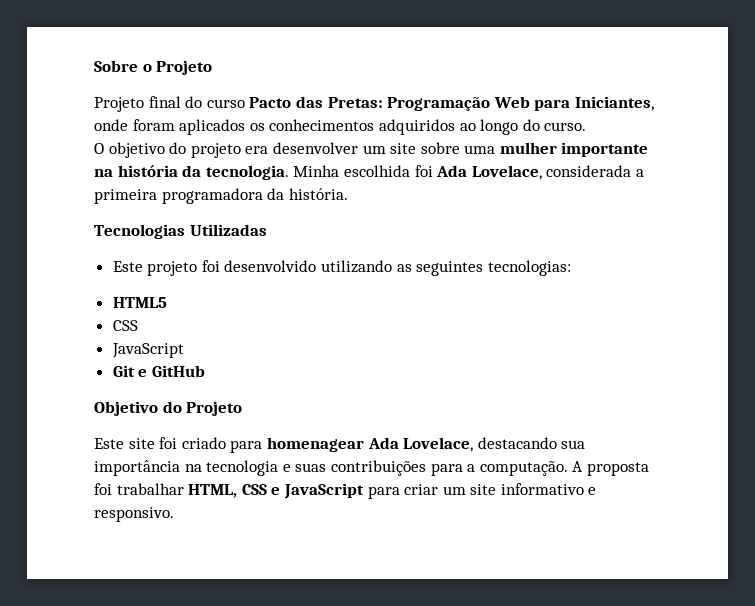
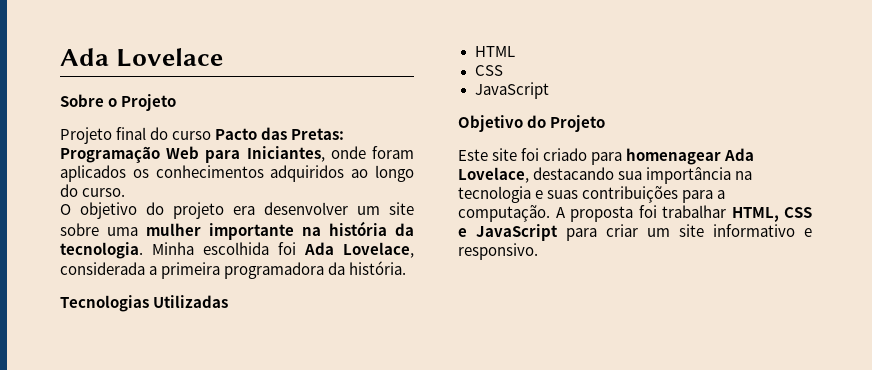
(94, 66) none -> [60,48,224,67] Ada Lovelace //
[112,260,571,276] [112,297,167,308] Este projeto foi desenvolvido utilizando as seguintes tecnologias: // HTML5 -> [474,46,515,57] HTML
[112,365,205,377] // Git e GitHub -> (549, 90) none

